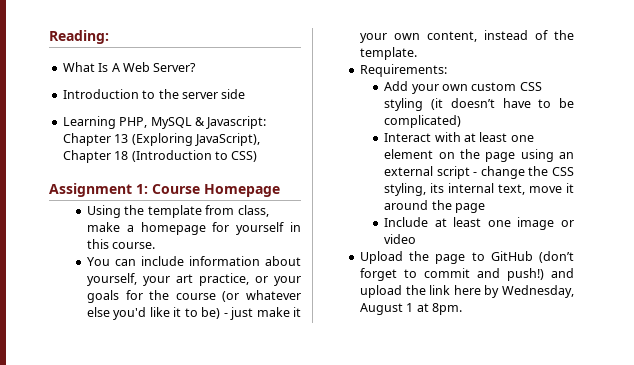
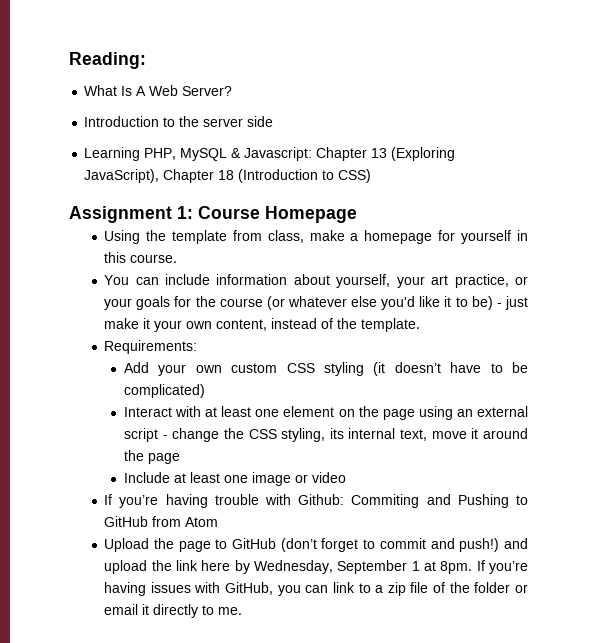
(417, 239) none -> [104,494,528,508] [104,516,219,527] // If you’re having trouble with Github: Commiting and Pushing to GitHub from Atom
[359,303,403,315] August -> [337,560,408,574] September
(463, 309) none -> [476,560,528,574] [104,582,528,596] [104,604,243,618] If you’re having issues with GitHub, you can link to a zip file of the folder or email it directly to me.

